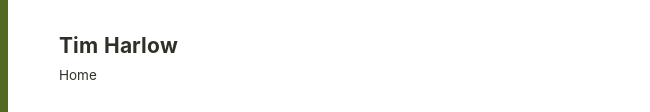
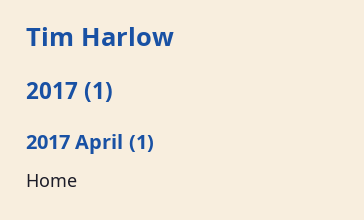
(178, 45) none -> [26,82,114,102] [26,134,154,154] // 2017 (1) // 2017 April (1)

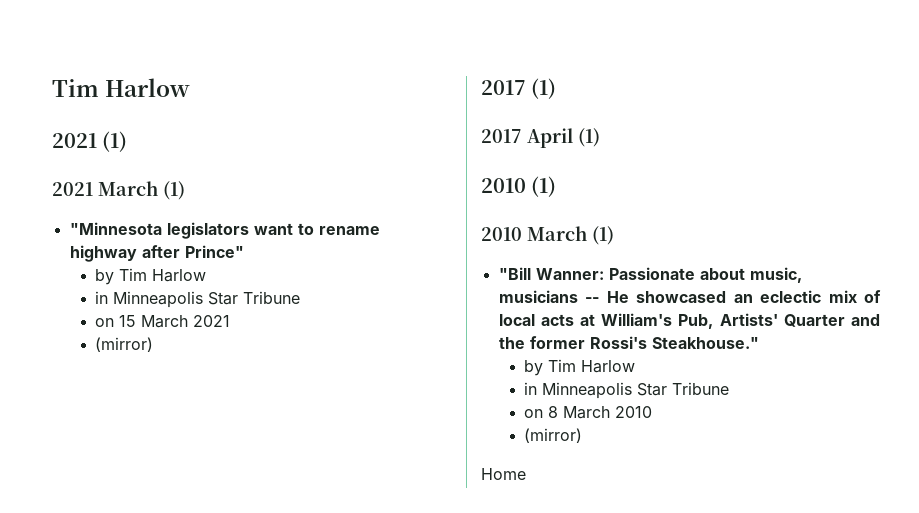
[26,27,174,46] Tim Harlow -> [52,78,191,97] [52,131,128,152] [52,181,185,200] [69,222,380,239] [69,245,244,262] [95,268,207,285] [95,291,301,308] [95,315,231,328] [95,337,154,352] Tim Harlow // 2021 (1) // 2021 March (1) // "Minnesota legislators want to rename highway after Prince" // by Tim Harlow // in Minneapolis Star Tribune // on 15 March 2021 // (mirror)
(154, 143) none -> [481,176,557,197] [481,226,614,245] [498,267,802,283] [498,290,881,303] [498,313,880,329] [498,336,759,349] [524,359,636,376] [524,382,730,399] [524,406,653,419] [524,428,583,443] // 2010 (1) // 2010 March (1) // "Bill Wanner: Passionate about music, musicians -- He showcased an eclectic mix of local acts at William's Pub, Artists' Quarter and the former Rossi's Steakhouse." // by Tim Harlow // in Minneapolis Star Tribune // on 8 March 2010 // (mirror)

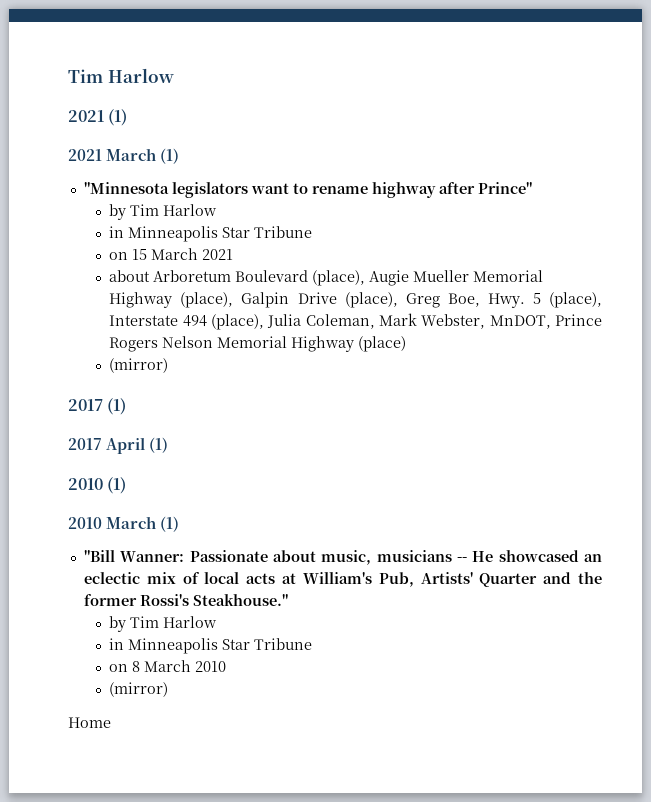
(231, 321) none -> [109,270,544,286] [109,292,602,308] [109,313,602,330] [109,336,407,352] // about Arboretum Boulevard (place), Augie Mueller Memorial Highway (place), Galpin Drive (place), Greg Boe, Hwy. 5 (place), Interstate 494 (place), Julia Coleman, Mark Webster, MnDOT, Prince Rogers Nelson Memorial Highway (place)

